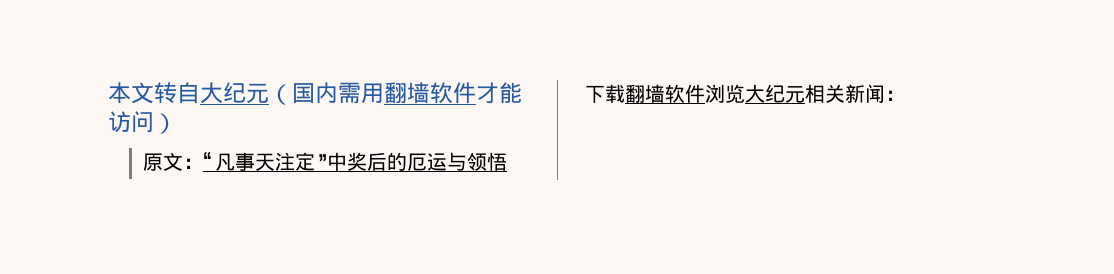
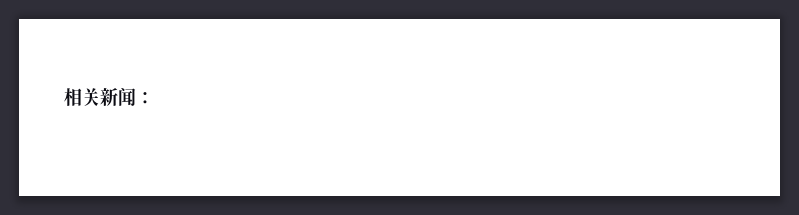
[108,82,522,105] [108,111,177,134] [143,151,508,171] [585,84,805,103] 本文转自大纪元（国内需用翻墙软件才能访问） // 原文：“凡事天注定”中奖后的厄运与领悟 // 下载翻墙软件浏览大纪元 -> (64, 97) none

